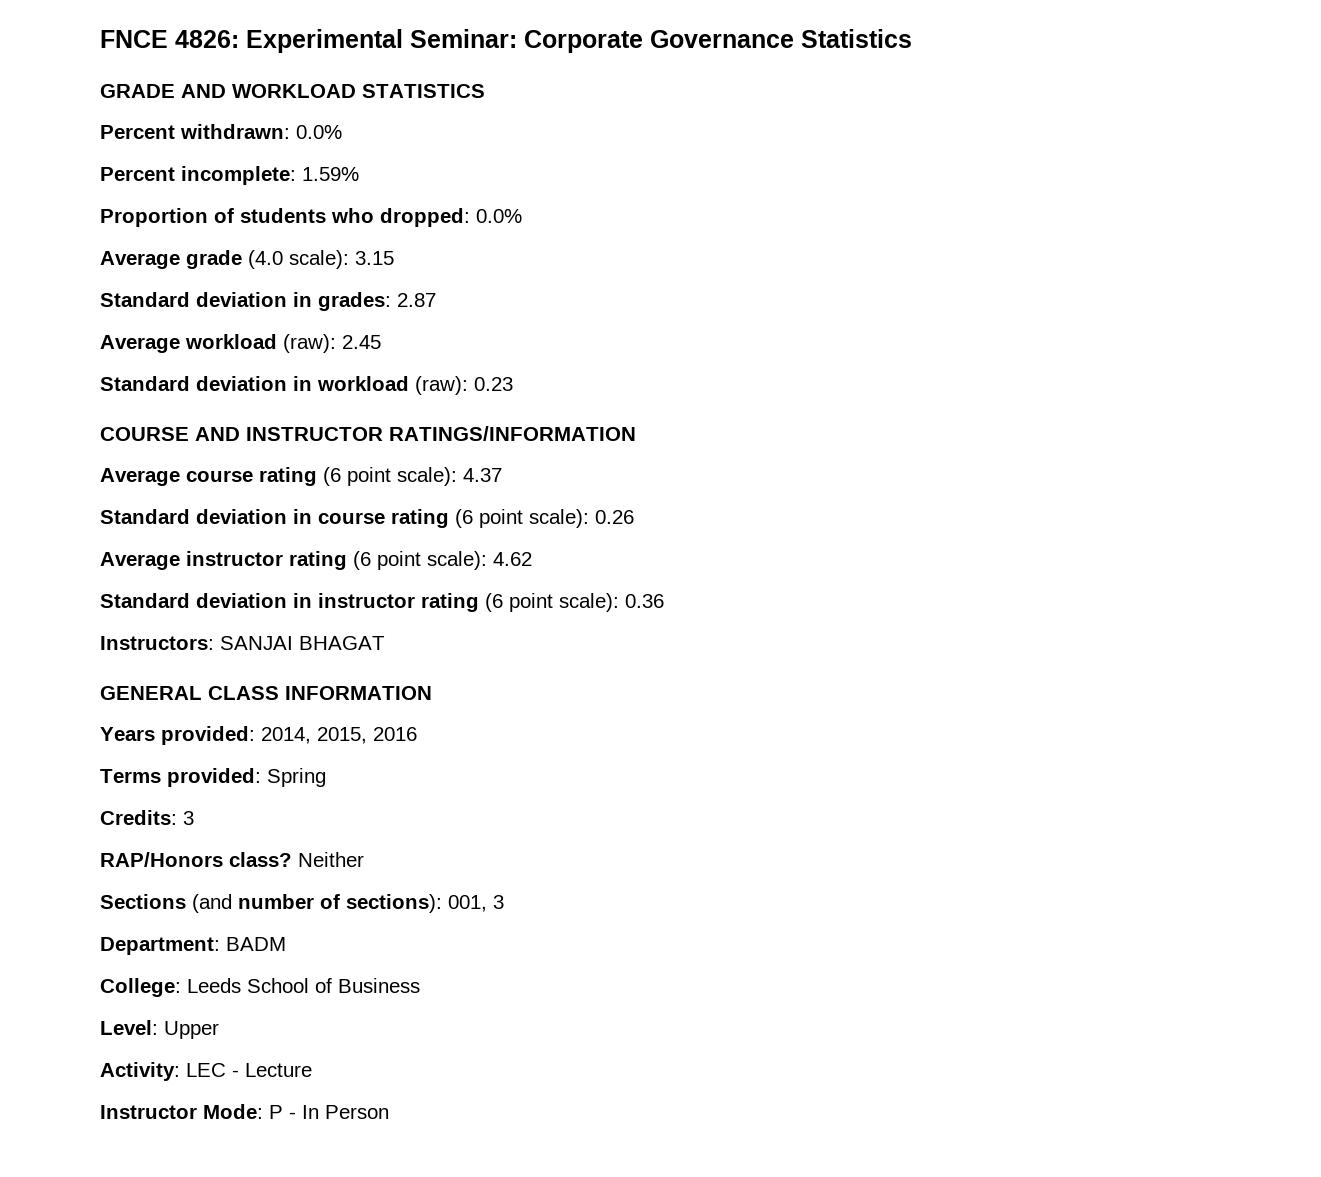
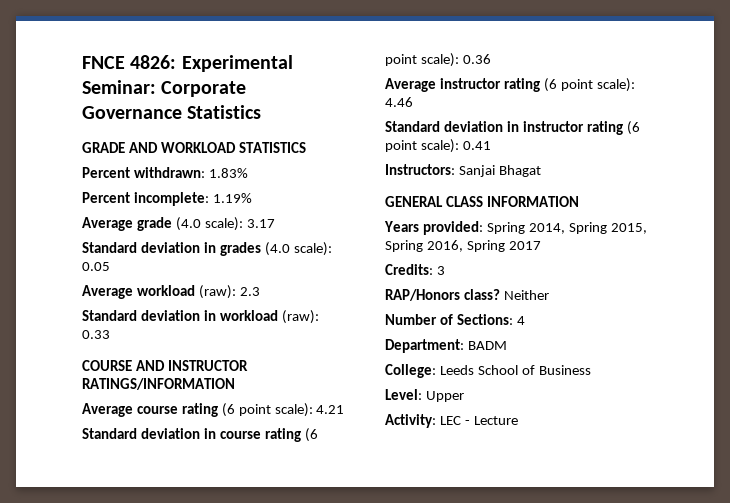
[296,125,342,139] 0.0% -> [208,168,248,178] 1.83%
[302,167,359,181] [100,208,522,227] 1.59% // Proportion of students who dropped: 0.0% -> [212,193,252,203] 1.19%
[355,251,394,265] [100,292,436,311] 3.15 // Standard deviation in grades: 2.87 -> [246,219,275,228] [82,242,332,256] [82,262,110,271] 3.17 // Standard deviation in grades (4.0 scale): 0.05
[342,335,381,349] 2.45 -> [239,287,260,296] 2.3
[474,377,513,391] 0.23 -> [82,330,110,339] 0.33
[463,468,502,482] 4.37 -> [316,405,345,414] 4.21
[595,510,634,524] 0.26 -> [462,54,491,64] 0.36
[493,552,532,566] 4.62 -> [385,97,413,107] 4.46
[625,594,664,608] 0.36 -> [462,141,491,150] 0.41
[220,636,385,650] SANJAI BHAGAT -> [458,165,541,177] Sanjai Bhagat
[261,727,417,744] [100,768,326,787] 2014, 2015, 2016 // Terms provided: Spring -> [486,222,647,234] [385,240,541,252] Spring 2014, Spring 2015, Spring 2016, Spring 2017
[100,894,504,913] Sections (and number of sections): 001, 3 -> [385,314,525,325] Number of Sections: 4
[100,1104,389,1119] // Instructor Mode: P - In Person -> (518, 420) none

